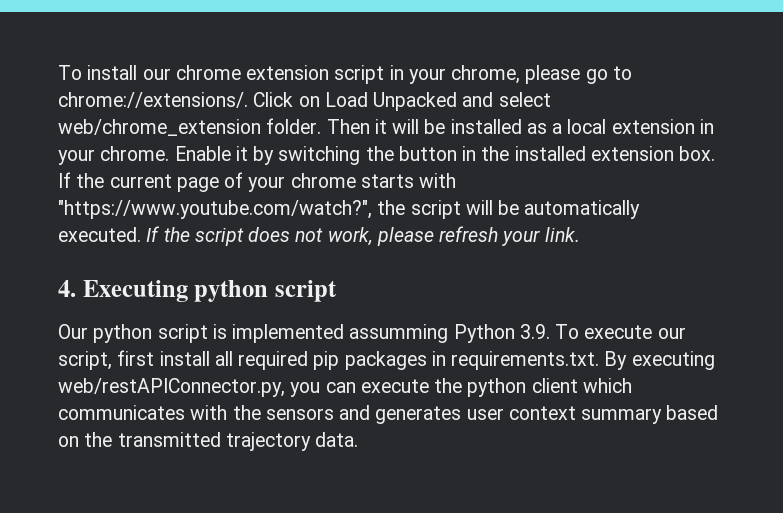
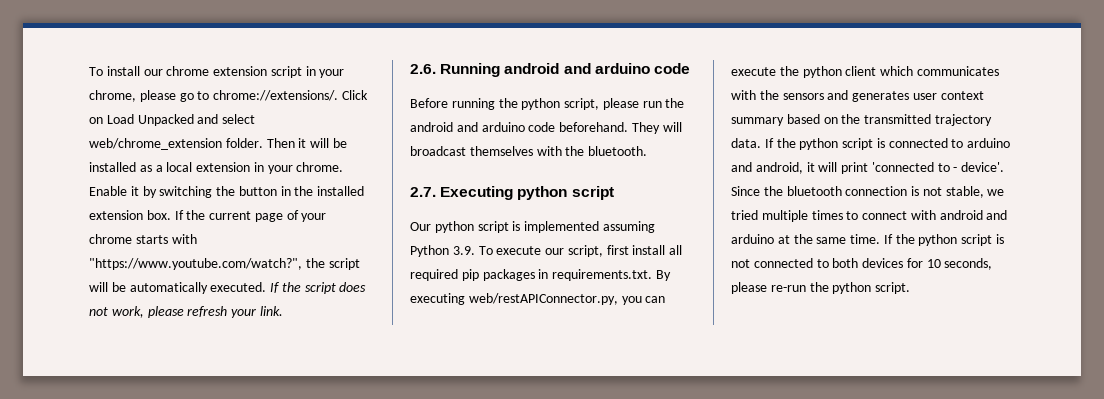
[58,280,76,297] 4. -> [410,63,690,77] [410,98,685,110] [410,122,682,134] [410,146,648,156] [410,187,436,197] 2.6. Running android and arduino code // Before running the python script, please run the android and arduino code beforehand. They will broadcast themselves with the bluetooth. // 2.7.
[349,324,449,343] assumming -> [602,221,655,233] assuming
(359, 439) none -> [764,138,1011,150] [731,162,1005,174] [731,186,1005,198] [731,210,1008,222] [731,234,1005,246] [731,258,993,270] [731,282,911,294] If the python script is connected to arduino and android, it will print 'connected to - device'. Since the bluetooth connection is not stable, we tried multiple times to connect with android and arduino at the same time. If the python script is not connected to both devices for 10 seconds, please re-run the python script.

